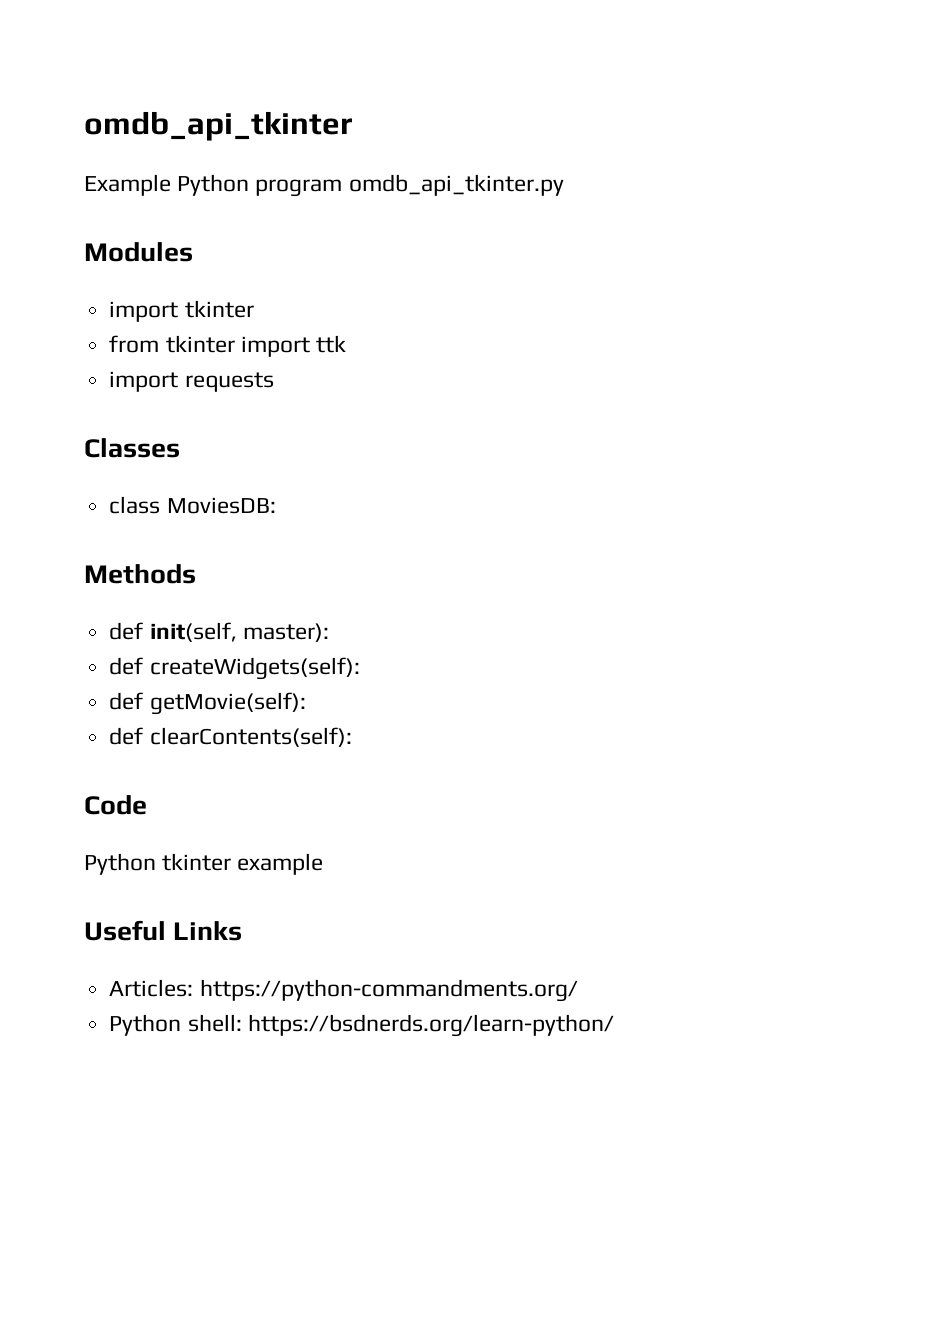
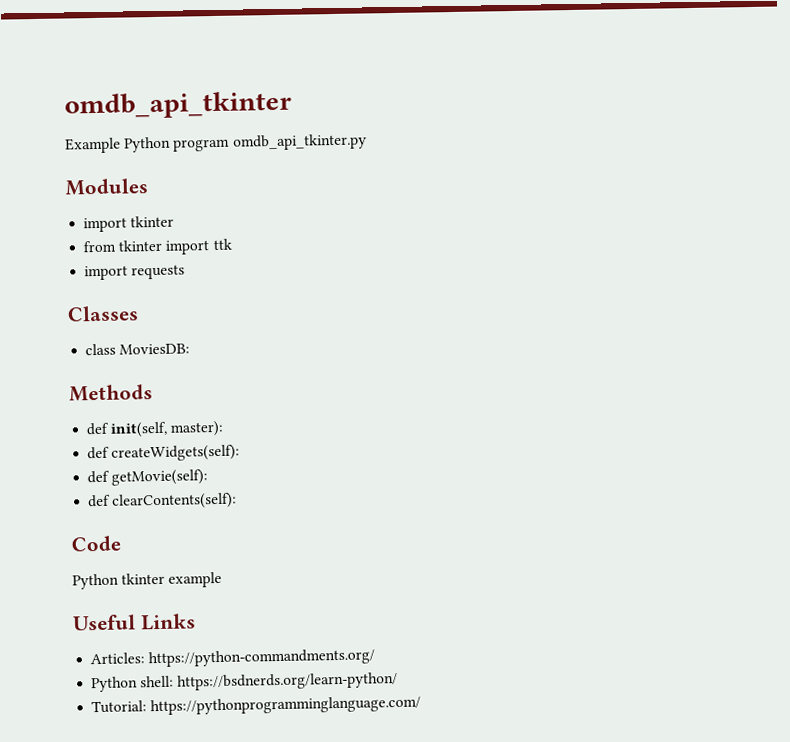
(614, 1025) none -> [91,695,422,716] // Tutorial: https://pythonprogramminglanguage.com/

